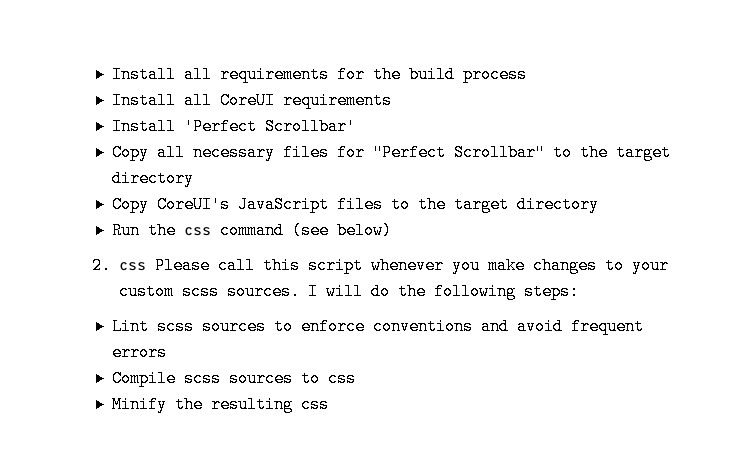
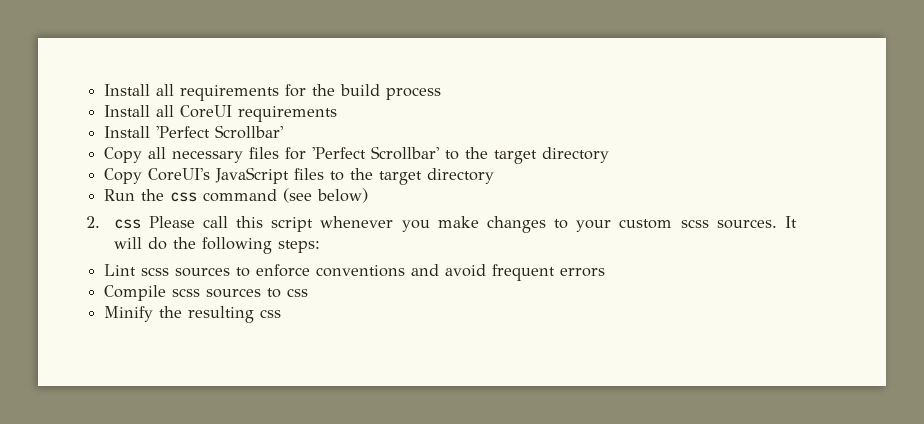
[372,144,545,161] "Perfect Scrollbar" -> [312,146,440,160] 'Perfect Scrollbar'
[308,283,318,300] I -> [785,216,797,228] It

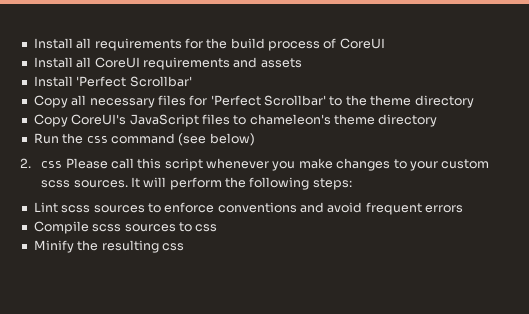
(442, 93) none -> [323,38,385,49] of CoreUI
(338, 114) none -> [233,57,302,68] and assets
[494,150,538,164] target -> [370,95,412,106] theme
[350,168,423,185] the target -> [249,114,375,125] chameleon's theme
[147,237,167,250] do -> [169,177,222,190] perform

